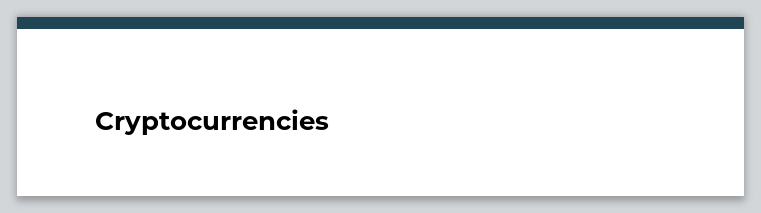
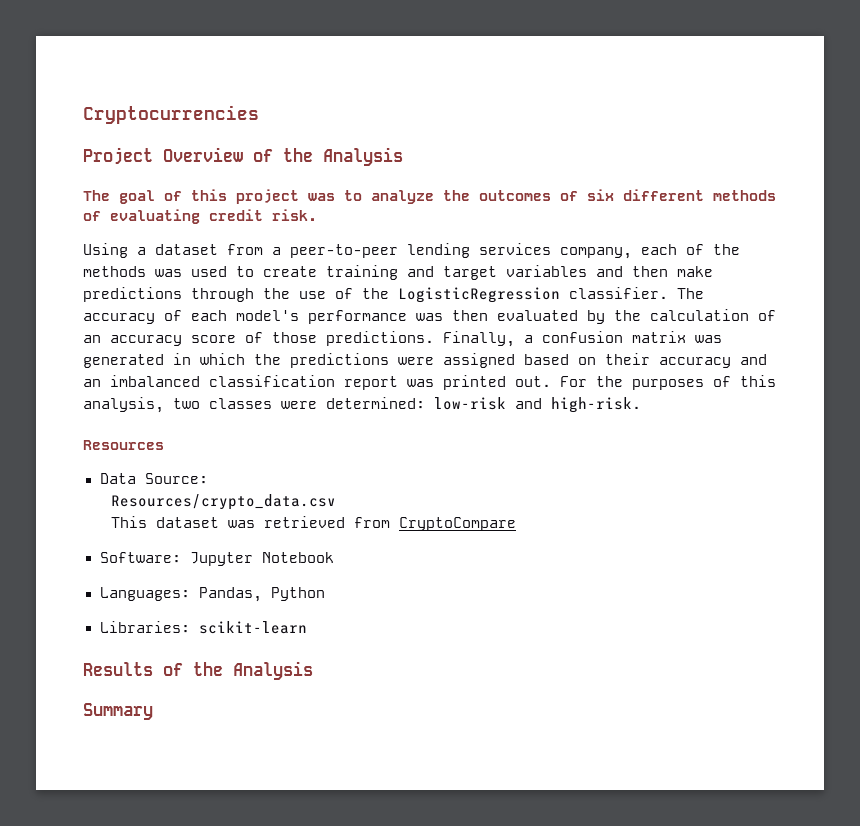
(329, 122) none -> [83,147,403,166] [83,189,776,204] [83,209,317,224] [83,243,740,259] [83,265,713,280] [83,287,704,303] [83,309,776,324] [83,331,722,347] [83,353,767,368] [83,375,776,390] [83,397,641,413] [83,440,164,450] [99,473,208,484] [111,494,337,510] [111,516,517,531] [99,552,334,566] [99,587,325,602] [99,621,307,634] [83,661,313,680] [83,703,153,720] // Project Overview of the Analysis // The goal of this project was to analyze the outcomes of six different methods of evaluating credit risk. // Using a dataset from a peer-to-peer lending services company, each of the methods was used to create training and target variables and then make predictions through the use of the LogisticRegression classifier. The accuracy of each model's performance was then evaluated by the calculation of an accuracy score of those predictions. Finally, a confusion matrix was generated in which the predictions were assigned based on their accuracy and an imbalanced classification report was printed out. For the purposes of this analysis, two classes were determined: low-risk and high-risk. // Resources // Data Source: // Resources/crypto_data.csv // This dataset was retrieved from CryptoCompare // Software: Jupyter Notebook // Languages: Pandas, Python // Libraries: scikit-learn // Results of the Analysis // Summary

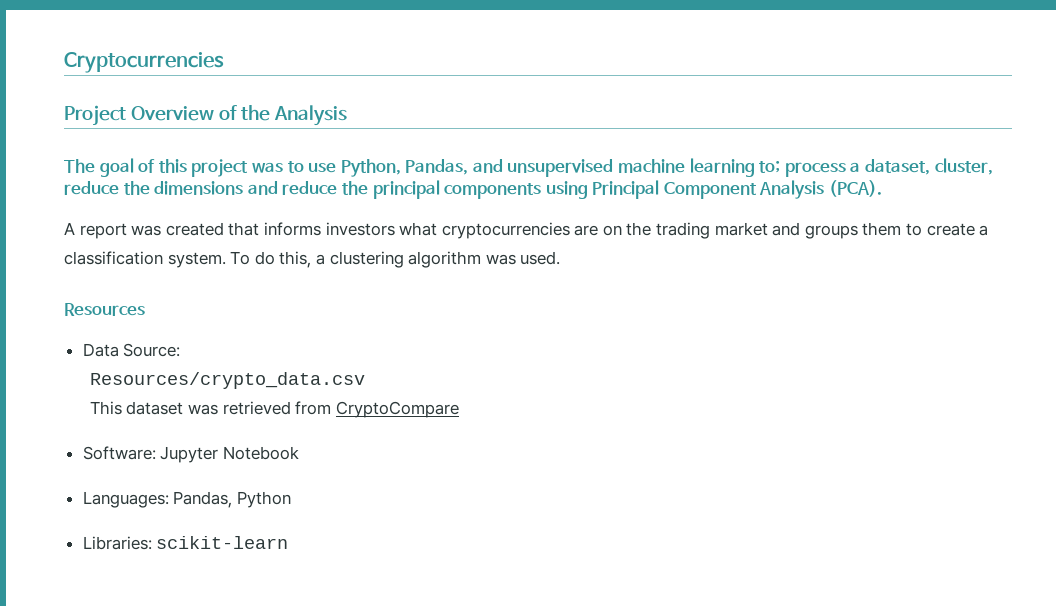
[371,189,776,204] [83,209,317,224] [83,243,740,259] [83,265,713,280] [83,287,704,303] [83,309,776,324] [83,331,722,347] [83,353,767,368] [83,375,776,390] [83,397,641,413] analyze the outcomes of six different methods of evaluating credit risk. // Using a dataset from a peer-to-peer lending services company, each of the methods was used to create training and target variables and then make predictions through the use of the LogisticRegression classifier. The accuracy of each model's performance was then evaluated by the calculation of an accuracy score of those predictions. Finally, a confusion matrix was generated in which the predictions were assigned based on their accuracy and an imbalanced classification report was printed out. For the purposes of this analysis, two classes were determined: low-risk and high-risk. -> [308,158,993,177] [64,180,883,199] [64,222,989,239] [64,251,561,268] use Python, Pandas, and unsupervised machine learning to; process a dataset, cluster, reduce the dimensions and reduce the principal components using Principal Component Analysis (PCA). // A report was created that informs investors what cryptocurrencies are on the trading market and groups them to create a classification system. To do this, a clustering algorithm was used.
[83,661,313,680] [83,703,153,720] // Results of the Analysis // Summary -> (289, 542) none

